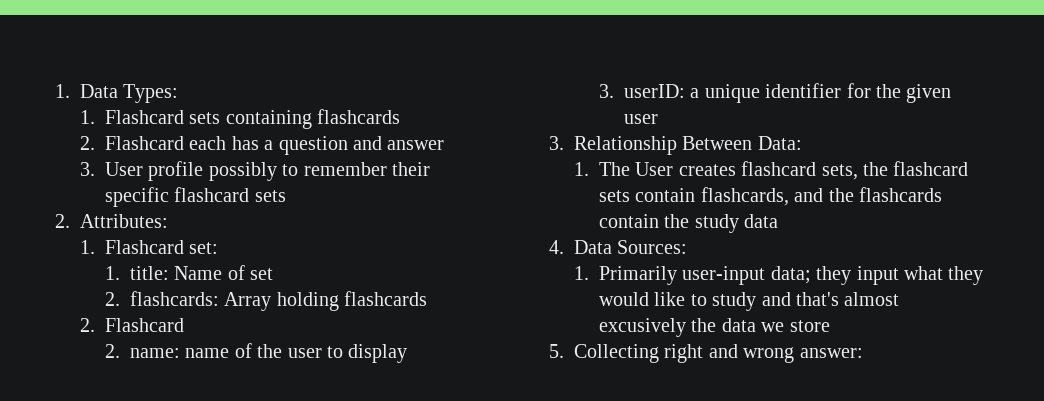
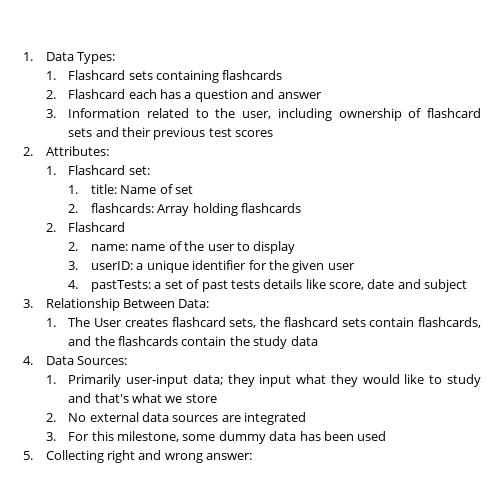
[105,161,431,181] [105,187,286,207] User profile possibly to remember their specific flashcard sets -> [68,108,482,121] [68,127,274,140] Information related to the user, including ownership of flashcard sets and their previous test scores
(659, 119) none -> [68,279,468,292] // 4. pastTests: a set of past tests details like score, date and subject
[844,292,900,306] [599,318,830,337] almost excusively the data we store -> [132,393,217,403] [45,412,307,425] [45,431,387,444] what we store // 2. No external data sources are integrated // 3. For this milestone, some dummy data has been used

